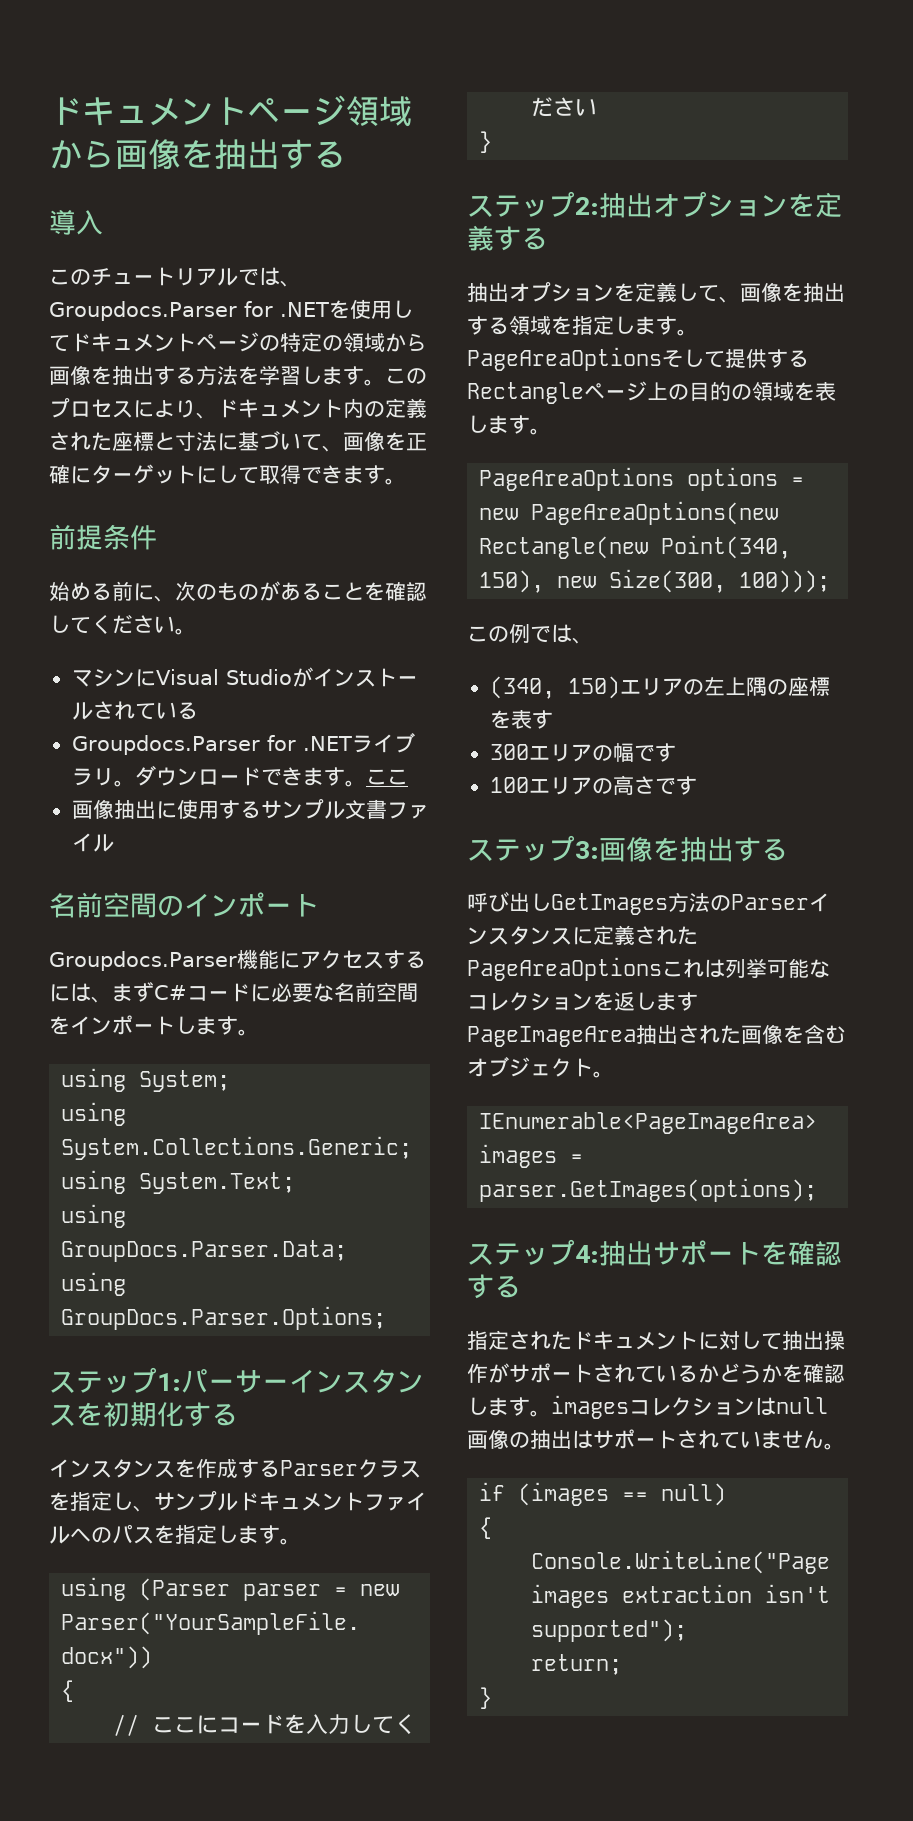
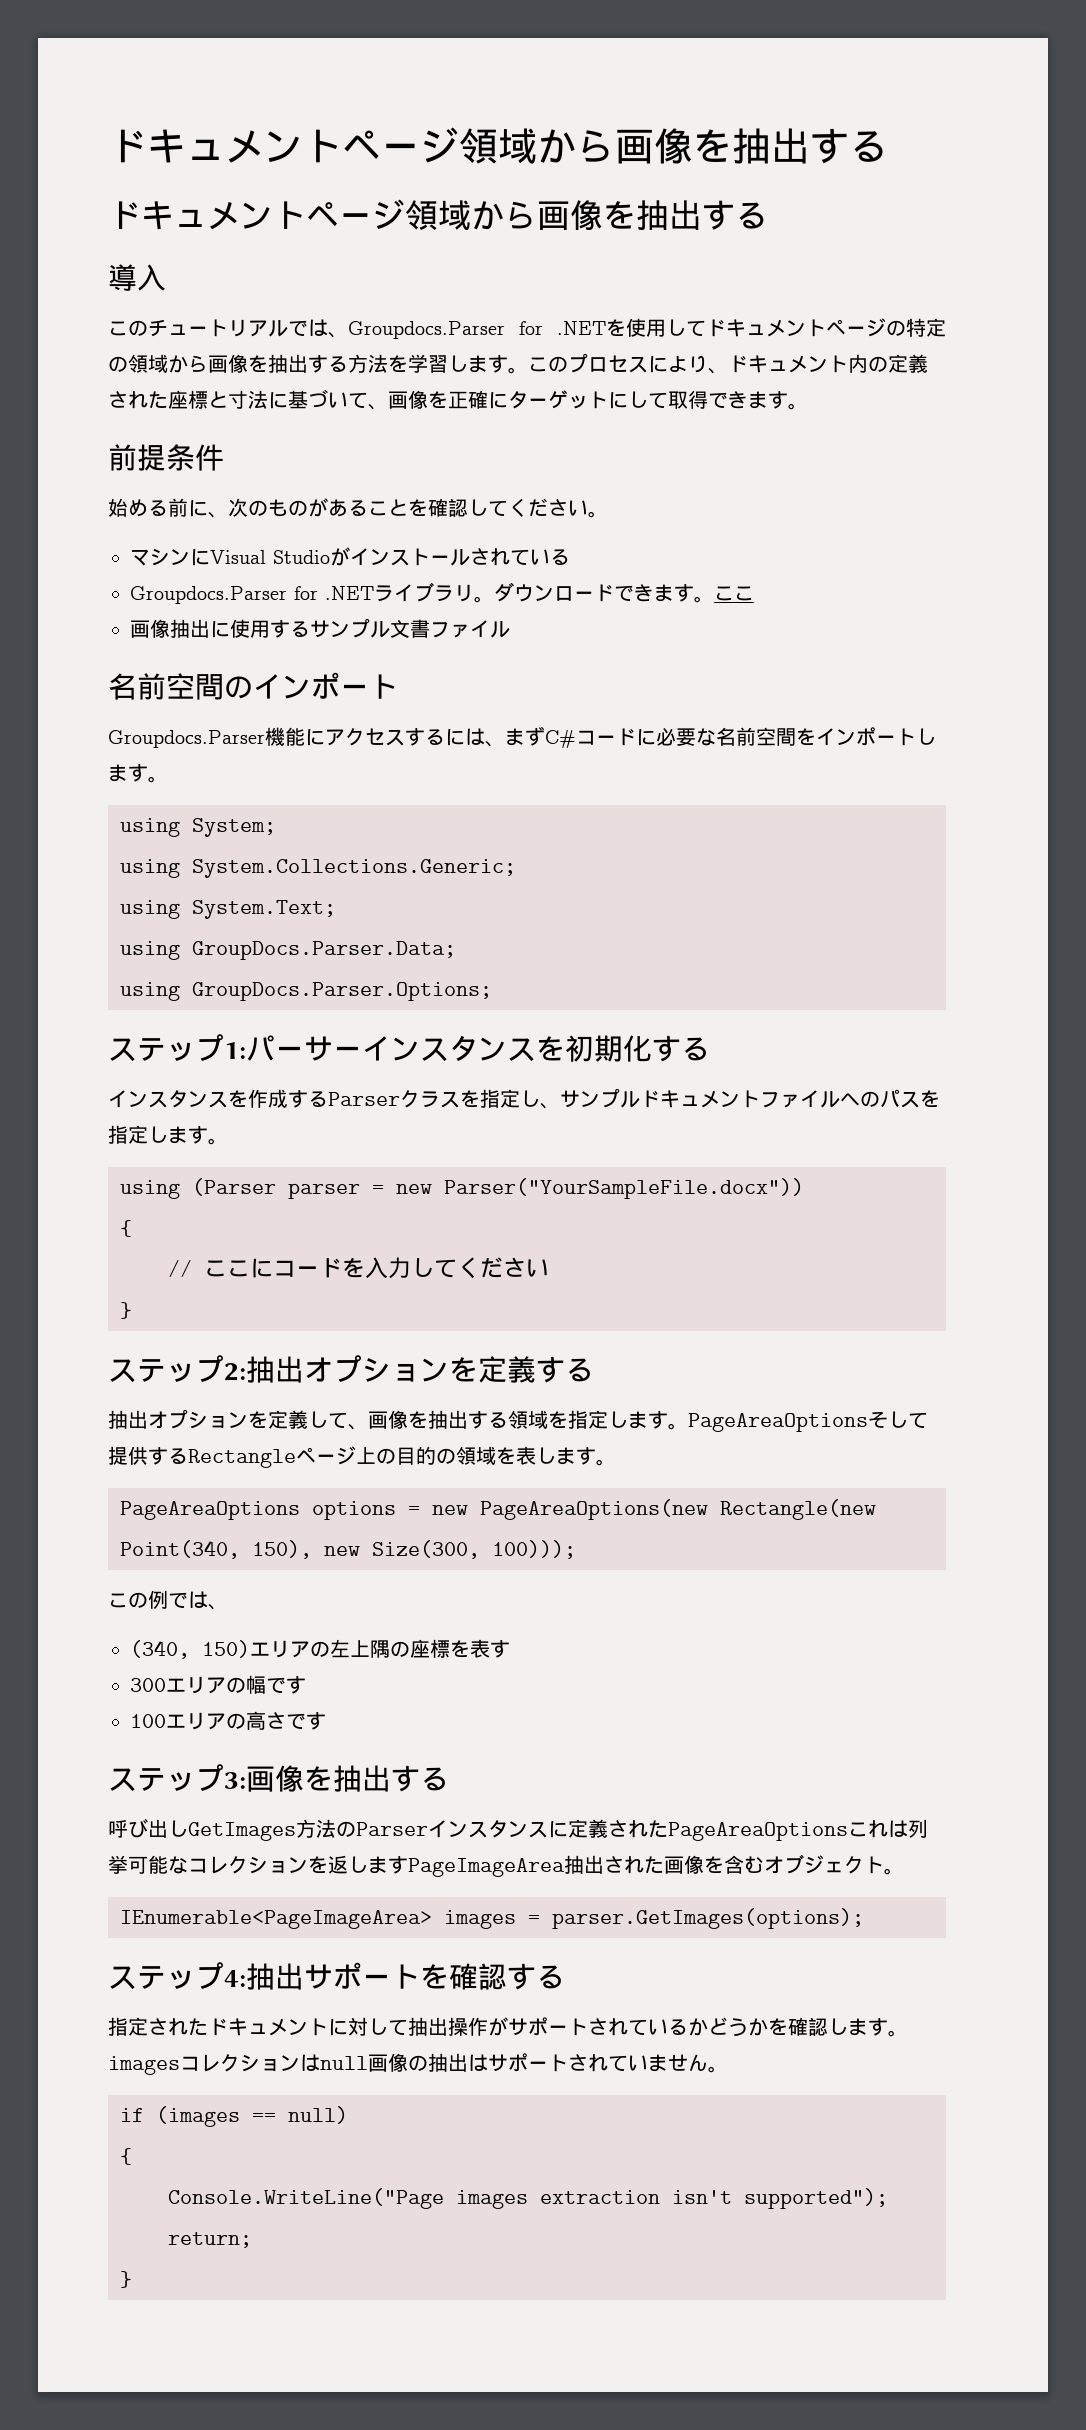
(346, 154) none -> [108,199,768,231] // ドキュメントページ領域から画像を抽出する

